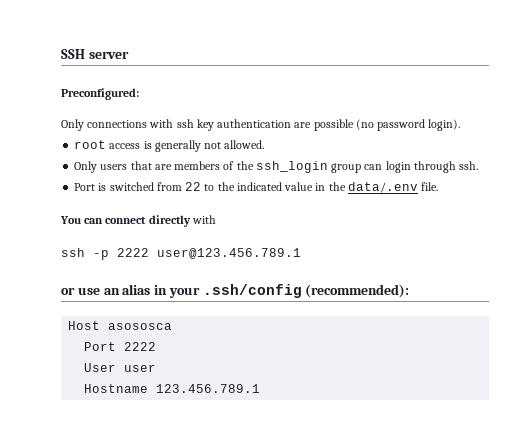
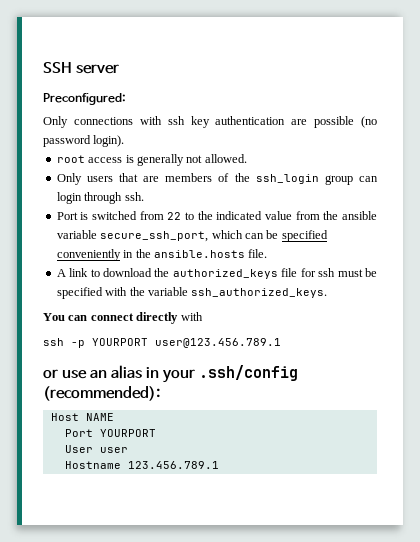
(314, 186) none -> [295,211,377,220] [56,230,328,242] [56,249,121,261] from the ansible variable secure_ssh_port, which can be specified conveniently
[347,182,418,193] data/.env -> [153,250,245,258] ansible.hosts
(439, 186) none -> [56,268,378,279] [56,287,328,299] // A link to download the authorized_keys file for ssh must be specified with the variable ssh_authorized_keys.
[117,248,149,257] 2222 -> [92,338,148,346] YOURPORT
[108,323,173,330] [84,342,157,351] asososca // Port 2222 -> [85,413,114,421] [64,429,156,437] NAME // Port YOURPORT

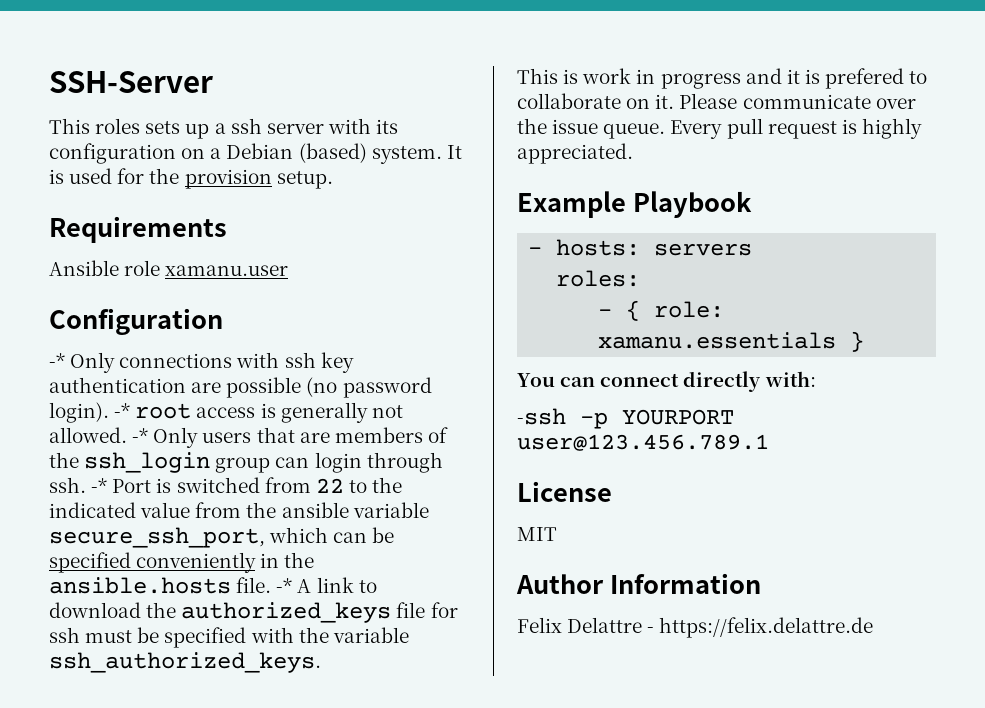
[43,62,120,74] [43,93,126,105] SSH server // Preconfigured: // -> [49,71,213,93] [49,118,399,139] [49,143,462,164] [49,168,333,189] [49,216,227,243] [49,260,289,276] [49,308,223,335] [49,353,65,368] SSH-Server // This roles sets up a ssh server with its configuration on a Debian (based) system. It is used for the provision setup. // Requirements // Ansible role xamanu.user // Configuration // -*
(125, 141) // -> [114,403,131,418] -*
(247, 158) // -> [132,428,149,443] -*
(144, 196) // -> [91,478,108,493] -*
(268, 253) // -> [276,578,293,593] -*
(328, 293) none -> [517,68,928,89] [517,93,916,109] [517,118,922,139] [517,143,633,164] [517,191,752,218] [528,239,753,256] [556,270,641,287] [598,300,725,321] [598,331,865,352] // This is work in progress and it is prefered to collaborate on it. Please communicate over the issue queue. Every pull request is highly appreciated. // Example Playbook // - hosts: servers // roles: // - { role: xamanu.essentials }
[180,312,203,321] [43,338,64,346] with // ssh -> [764,371,816,387] [517,408,566,425] with: // -ssh
[43,365,299,383] [43,386,160,401] [50,413,114,421] [64,429,156,437] [64,445,128,453] [64,461,219,469] or use an alias in your .ssh/config (recommended): // Host NAME // Port YOURPORT // User user // Hostname 123.456.789.1 -> [517,481,612,502] [517,527,557,541] [516,573,761,594] [517,617,874,638] License // MIT // Author Information // Felix Delattre - https://felix.delattre.de

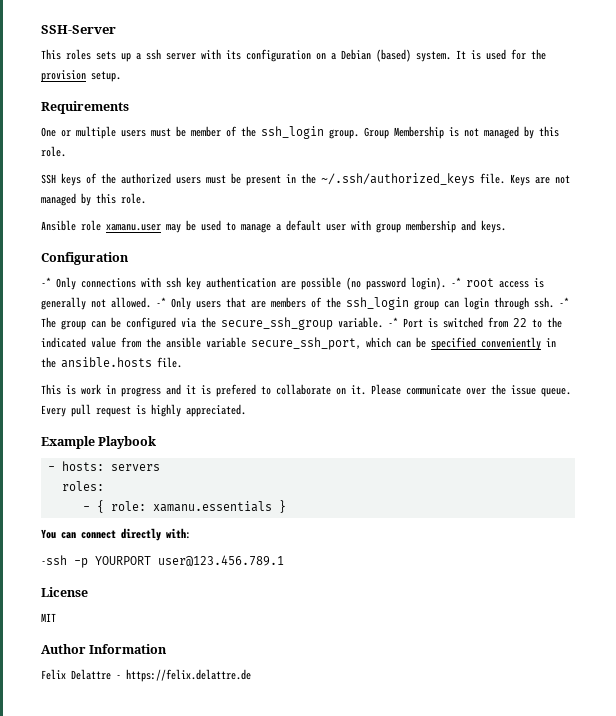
[49,260,289,276] Ansible role xamanu.user -> [41,126,559,139] [41,146,66,157] [41,173,570,186] [41,193,146,206] [41,220,506,233] One or multiple users must be member of the ssh_login group. Group Membership is not managed by this role. // SSH keys of the authorized users must be present in the ~/.ssh/authorized_keys file. Keys are not managed by this role. // Ansible role xamanu.user may be used to manage a default user with group membership and keys.
(108, 485) none -> [41,317,398,330] The group can be configured via the secure_ssh_group variable. -*
[276,577,377,593] [49,602,458,623] [49,627,409,648] [49,652,321,673] -* A link to download the authorized_keys file for ssh must be specified with the variable ssh_authorized_keys. -> (182, 362) none

